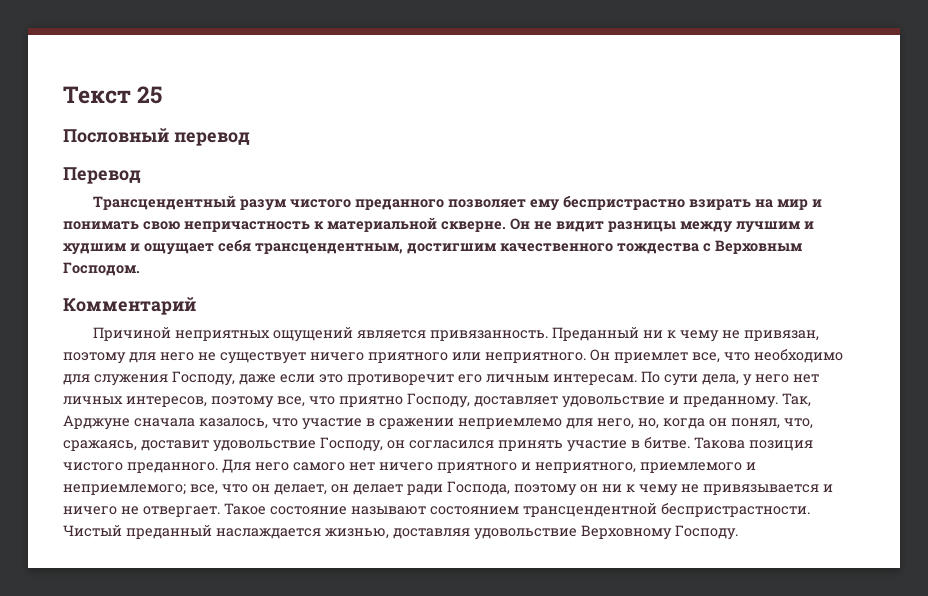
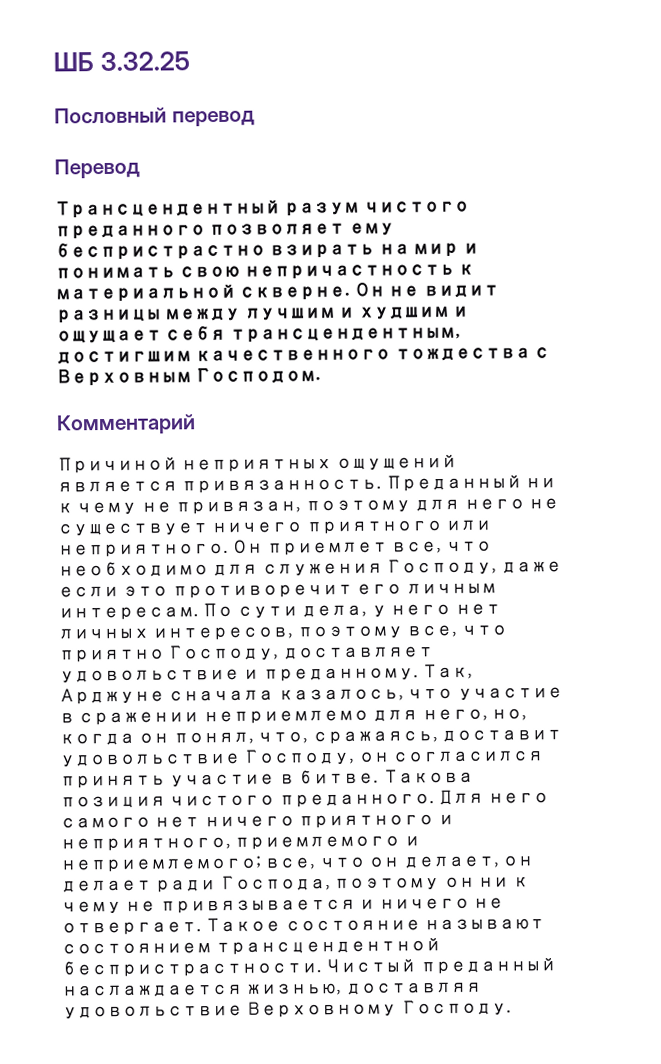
[63,86,163,104] Текст 25 -> [53,51,190,72] ШБ 3.32.25

